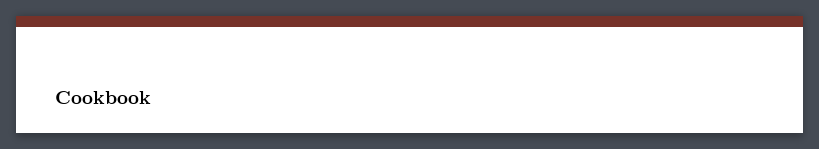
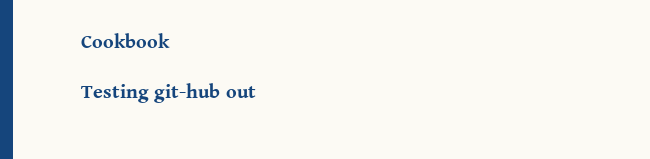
(151, 97) none -> [81,83,256,103] // Testing git-hub out

